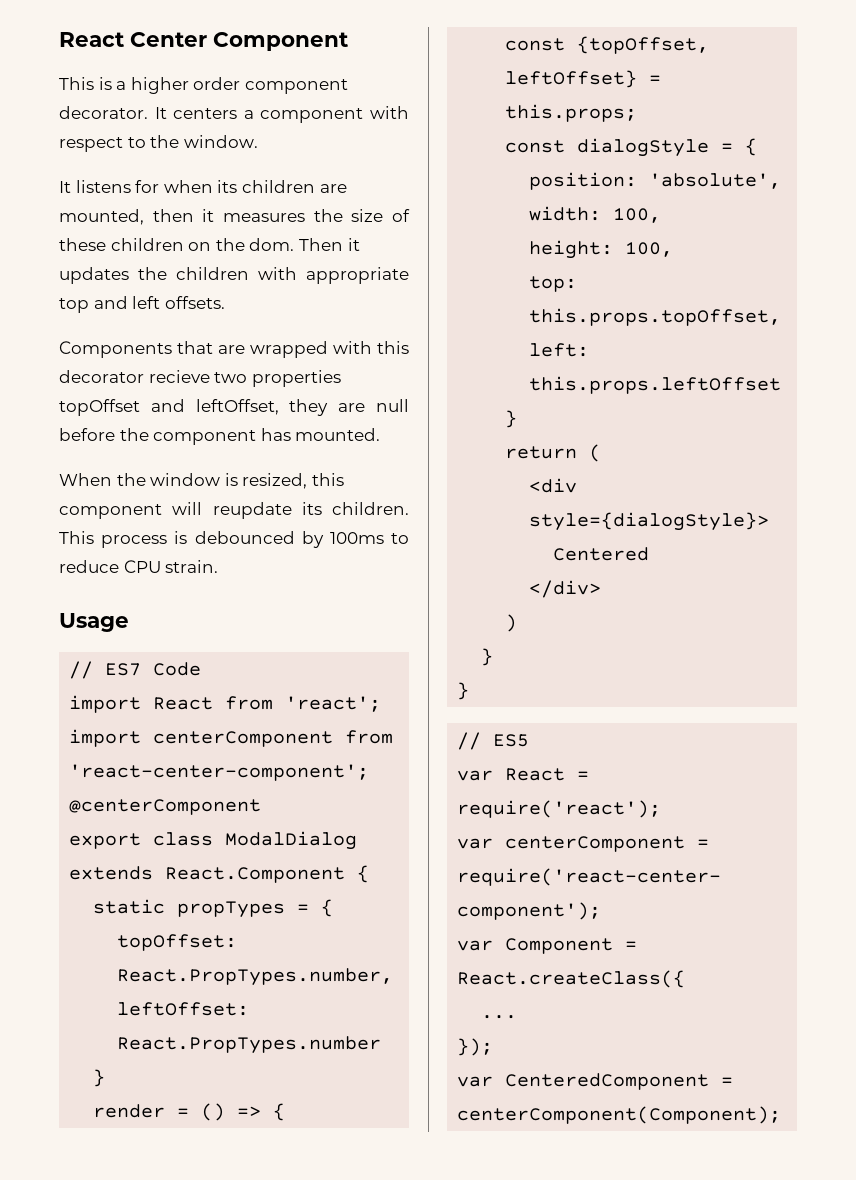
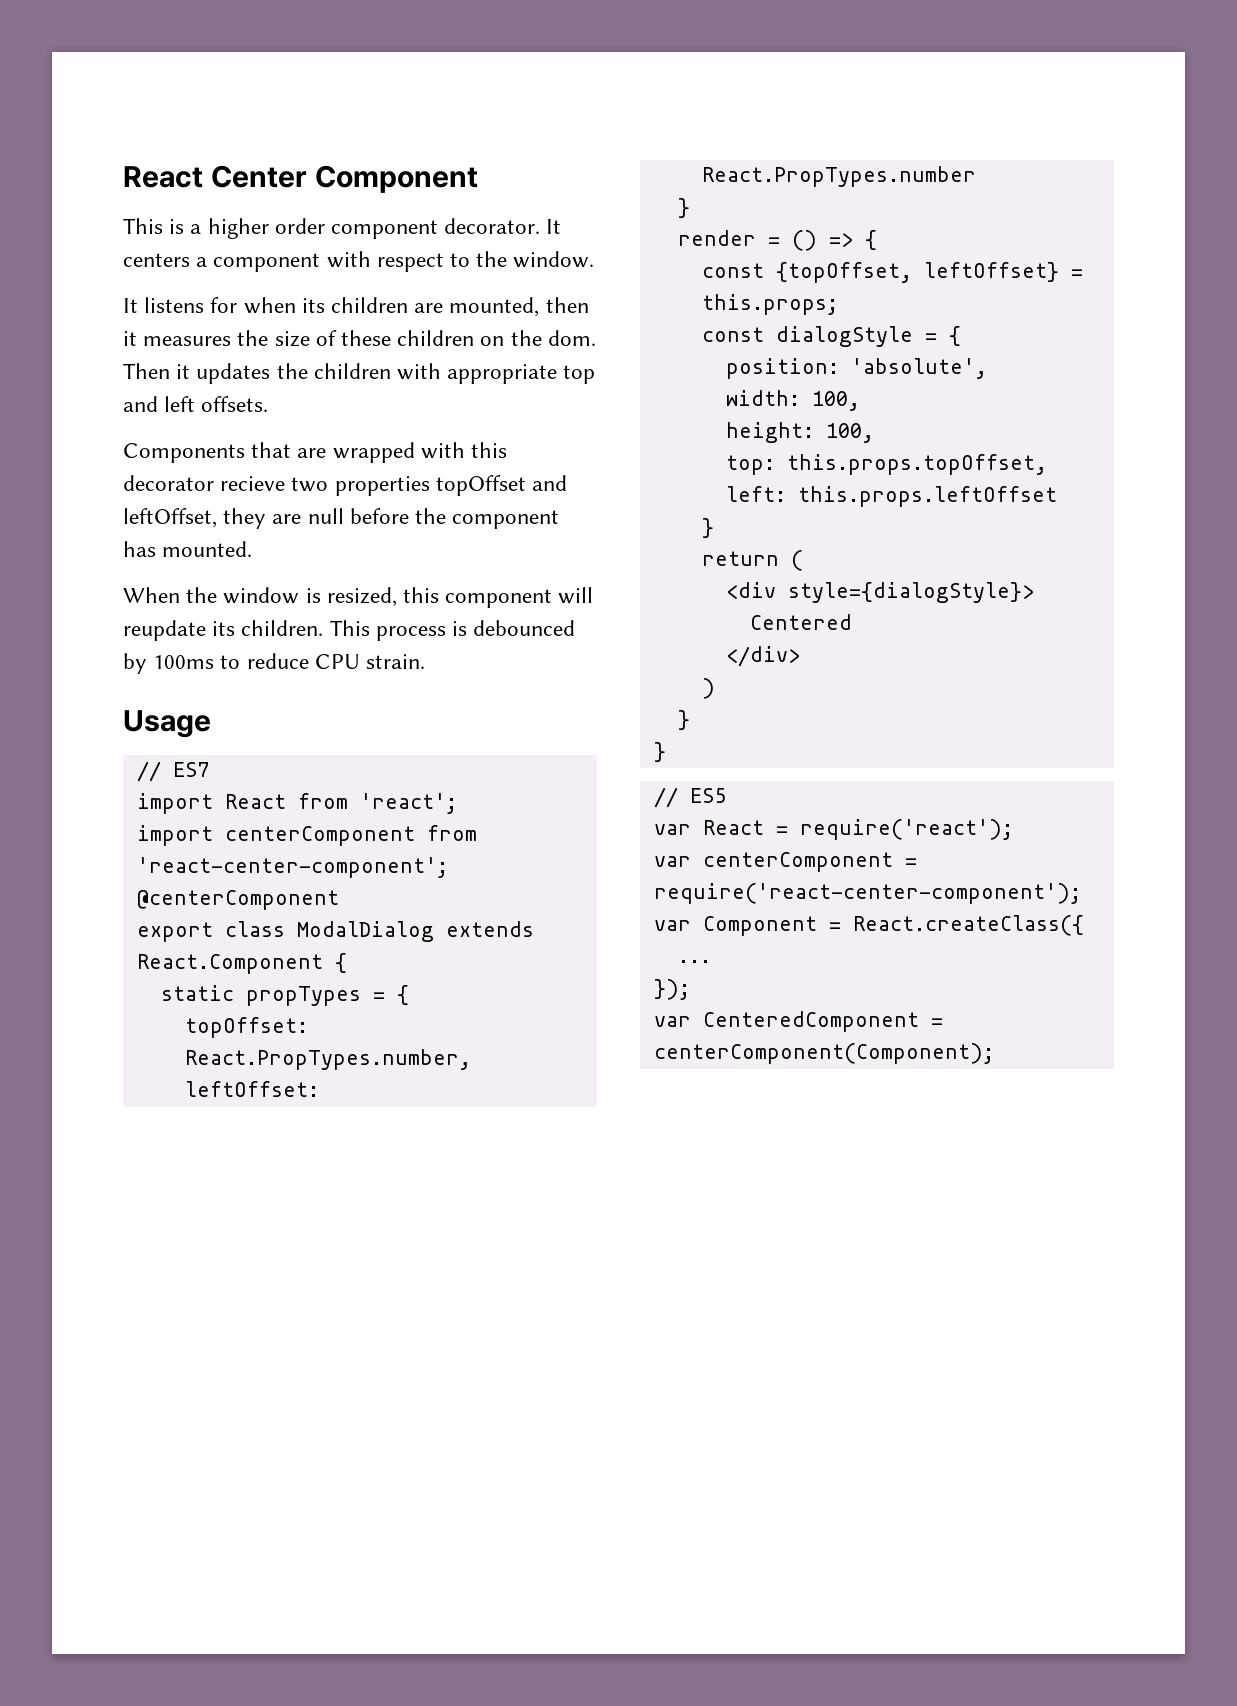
[153,662,202,676] Code -> (209, 769) none

